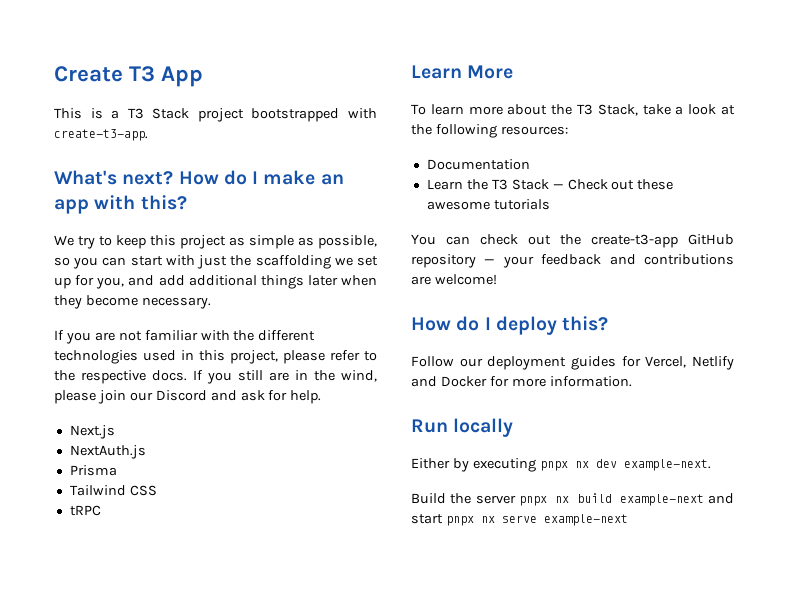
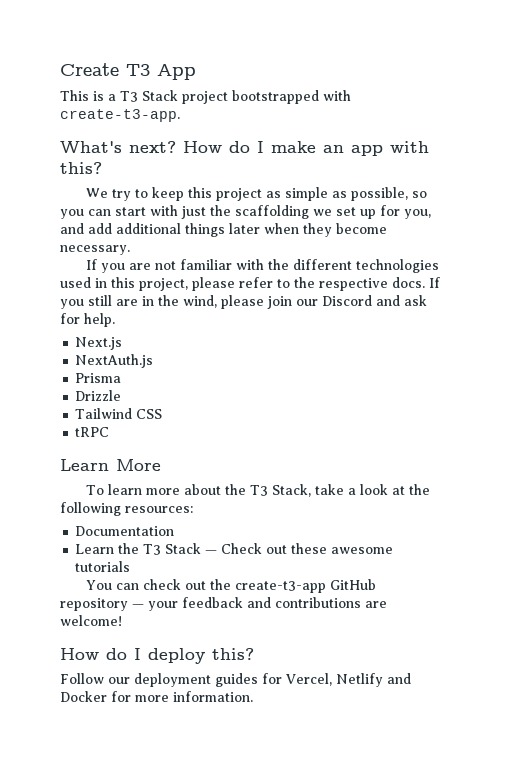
(117, 470) none -> [75,390,122,401] // Drizzle
[411,418,514,437] [411,458,711,472] [411,493,734,506] [411,514,628,526] // Run locally // Either by executing pnpx nx dev example-next. // Build the server pnpx nx build example-next and start pnpx nx serve example-next -> (253, 696) none

